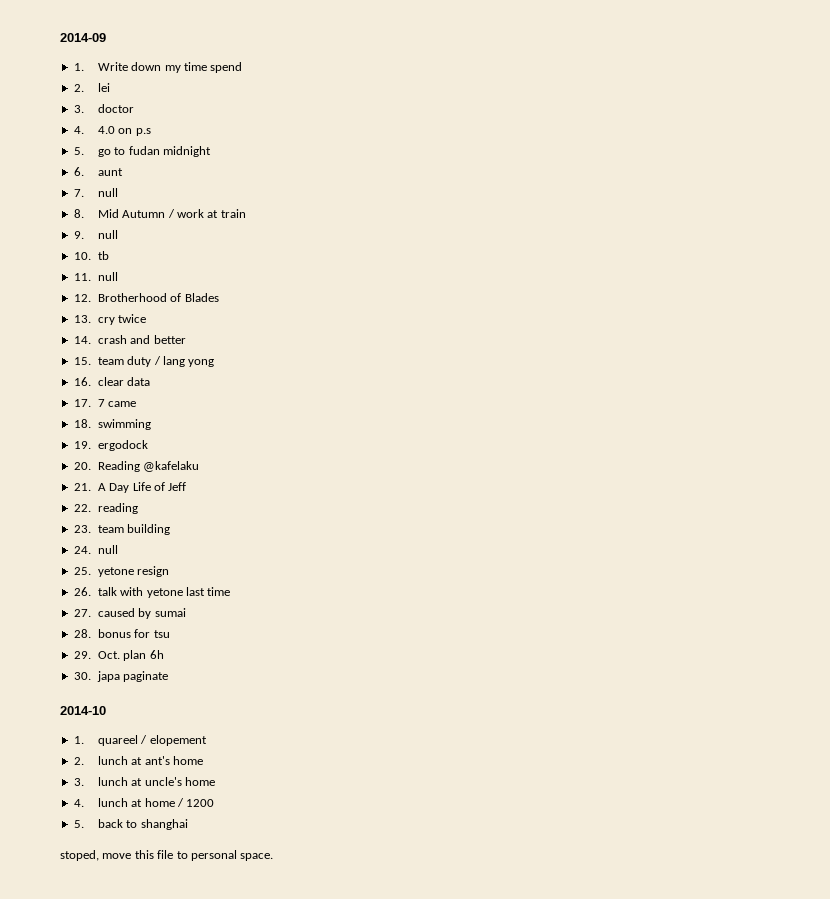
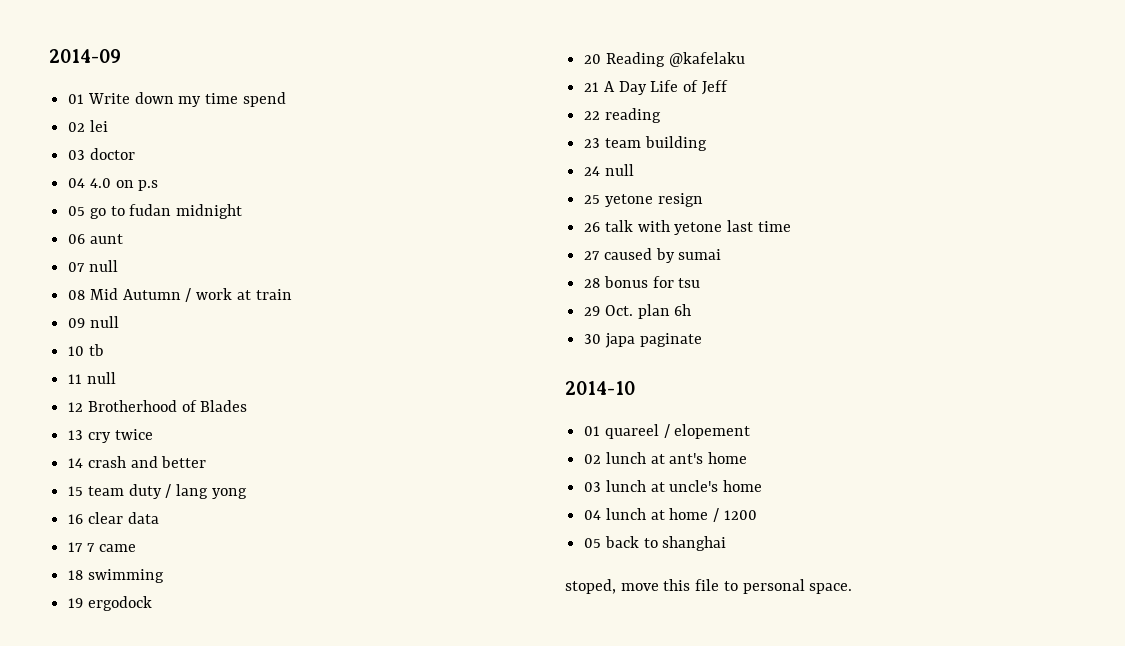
[73,63,84,71] 1. -> [68,94,85,104] 01
[73,84,84,92] 2. -> [68,122,86,132] 02
[73,105,84,113] 3. -> [68,150,86,160] 03
[73,126,84,134] 4. -> [68,178,86,188] 04
[73,147,84,155] 5. -> [68,206,86,216] 05
[73,167,84,176] 6. -> [68,234,86,244] 06
[73,188,118,197] [73,209,84,218] 7. null // 8. -> [68,260,118,272] [68,290,86,300] 07 null // 08
[73,230,118,239] [73,252,91,260] 9. null // 10. -> [68,316,119,328] [68,346,85,356] 09 null // 10
[73,272,118,281] [73,294,91,302] 11. null // 12. -> [68,372,116,384] [68,402,84,412] 11 null // 12
[73,315,91,323] 13. -> [68,430,84,440] 13
[73,336,91,344] 14. -> [68,458,84,468] 14
[73,357,91,365] 15. -> [68,486,84,496] 15
[73,377,91,386] 16. -> [68,514,84,524] 16
[73,399,91,407] 17. -> [68,542,84,552] 17
[73,419,91,428] 18. -> [68,570,84,580] 18
[73,441,91,449] 19. -> [68,598,84,608] 19
[73,462,91,470] 20. -> [584,54,602,64] 20
[73,483,91,491] 21. -> [584,82,600,92] 21
[73,504,91,512] 22. -> [584,111,601,120] 22
[73,525,91,533] 23. -> [584,138,601,148] 23
[73,545,118,554] [73,567,91,575] 24. null // 25. -> [584,164,634,176] [584,195,601,204] 24 null // 25
[73,587,91,596] 26. -> [584,222,601,232] 26
[73,609,91,617] 27. -> [584,251,601,260] 27
[73,629,91,638] 28. -> [584,278,601,288] 28
[73,651,91,659] 29. -> [584,306,601,316] 29
[73,672,91,680] 30. -> [584,334,602,344] 30
[73,736,84,744] 1. -> [584,426,601,436] 01
[73,757,84,765] 2. -> [584,454,602,464] 02
[73,778,84,786] 3. -> [584,482,602,492] 03
[73,799,84,807] 4. -> [584,510,602,520] 04
[73,820,84,828] 5. -> [584,538,602,548] 05

